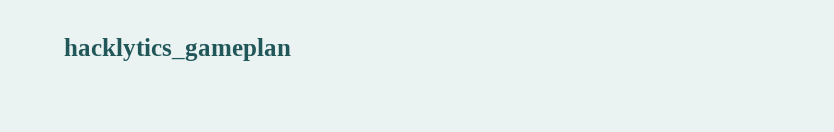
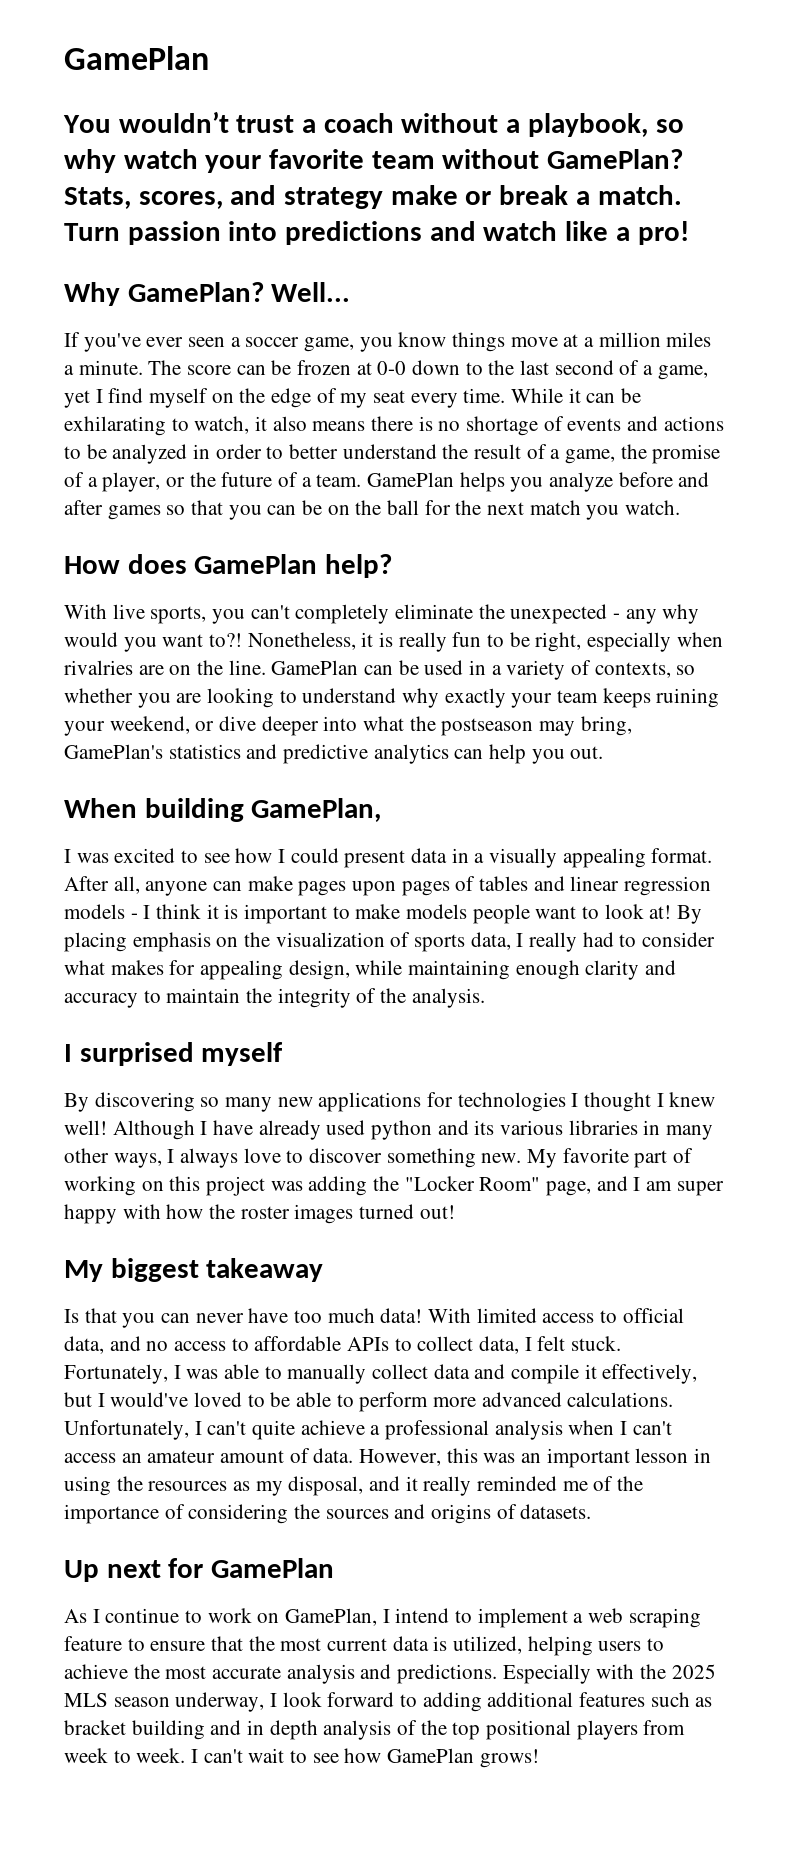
[64,38,291,61] hacklytics_gameplan -> [64,46,209,70] [63,111,684,137] [64,149,684,173] [64,185,682,209] [64,221,689,245] [64,282,351,306] [64,332,712,352] [64,360,708,380] [64,388,642,408] [64,416,724,436] [64,444,721,464] [64,472,710,492] [64,500,681,520] [64,554,393,578] [64,604,700,624] [64,632,723,652] [64,660,696,680] [64,688,720,708] [64,716,632,736] [64,744,604,764] [64,798,382,822] [64,848,713,868] [64,876,712,896] [64,904,703,924] [64,932,716,952] [64,960,677,980] [64,988,485,1008] [64,1042,284,1066] [64,1092,716,1112] [64,1120,714,1140] [64,1148,694,1168] [64,1176,724,1196] [64,1204,455,1224] [64,1258,324,1282] [64,1308,684,1328] [64,1336,622,1354] [64,1364,698,1384] [64,1392,674,1412] [64,1420,672,1440] [64,1448,712,1468] [64,1476,644,1496] [64,1504,592,1524] [64,1558,335,1582] [64,1608,701,1628] [64,1636,665,1656] [64,1664,716,1684] [64,1692,713,1712] [64,1720,686,1740] [64,1748,539,1768] GamePlan // You wouldn’t trust a coach without a playbook, so why watch your favorite team without GamePlan? Stats, scores, and strategy make or break a match. Turn passion into predictions and watch like a pro! // Why GamePlan? Well... // If you've ever seen a soccer game, you know things move at a million miles a minute. The score can be frozen at 0-0 down to the last second of a game, yet I find myself on the edge of my seat every time. While it can be exhilarating to watch, it also means there is no shortage of events and actions to be analyzed in order to better understand the result of a game, the promise of a player, or the future of a team. GamePlan helps you analyze before and after games so that you can be on the ball for the next match you watch. // How does GamePlan help? // With live sports, you can't completely eliminate the unexpected - any why would you want to?! Nonetheless, it is really fun to be right, especially when rivalries are on the line. GamePlan can be used in a variety of contexts, so whether you are looking to understand why exactly your team keeps ruining your weekend, or dive deeper into what the postseason may bring, GamePlan's statistics and predictive analytics can help you out. // When building GamePlan, // I was excited to see how I could present data in a visually appealing format. After all, anyone can make pages upon pages of tables and linear regression models - I think it is important to make models people want to look at! By placing emphasis on the visualization of sports data, I really had to consider what makes for appealing design, while maintaining enough clarity and accuracy to maintain the integrity of the analysis. // I surprised myself // By discovering so many new applications for technologies I thought I knew well! Although I have already used python and its various libraries in many other ways, I always love to discover something new. My favorite part of working on this project was adding the "Locker Room" page, and I am super happy with how the roster images turned out! // My biggest takeaway // Is that you can never have too much data! With limited access to official data, and no access to affordable APIs to collect data, I felt stuck. Fortunately, I was able to manually collect data and compile it effectively, but I would've loved to be able to perform more advanced calculations. Unfortunately, I can't quite achieve a professional analysis when I can't access an amateur amount of data. However, this was an important lesson in using the resources as my disposal, and it really reminded me of the importance of considering the sources and origins of datasets. // Up next for GamePlan // As I continue to work on GamePlan, I intend to implement a web scraping feature to ensure that the most current data is utilized, helping users to achieve the most accurate analysis and predictions. Especially with the 2025 MLS season underway, I look forward to adding additional features such as bracket building and in depth analysis of the top positional players from week to week. I can't wait to see how GamePlan grows!

